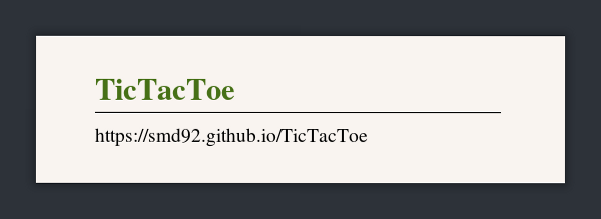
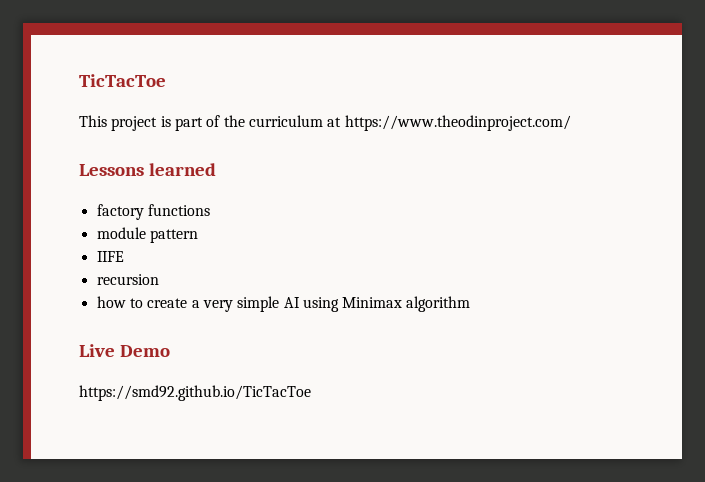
(236, 89) none -> [79,115,571,131] [79,163,216,176] [96,204,210,220] [96,227,198,243] [96,251,124,262] [96,274,159,285] [96,296,471,312] [79,344,170,357] // This project is part of the curriculum at https://www.theodinproject.com/ // Lessons learned // factory functions // module pattern // IIFE // recursion // how to create a very simple AI using Minimax algorithm // Live Demo

